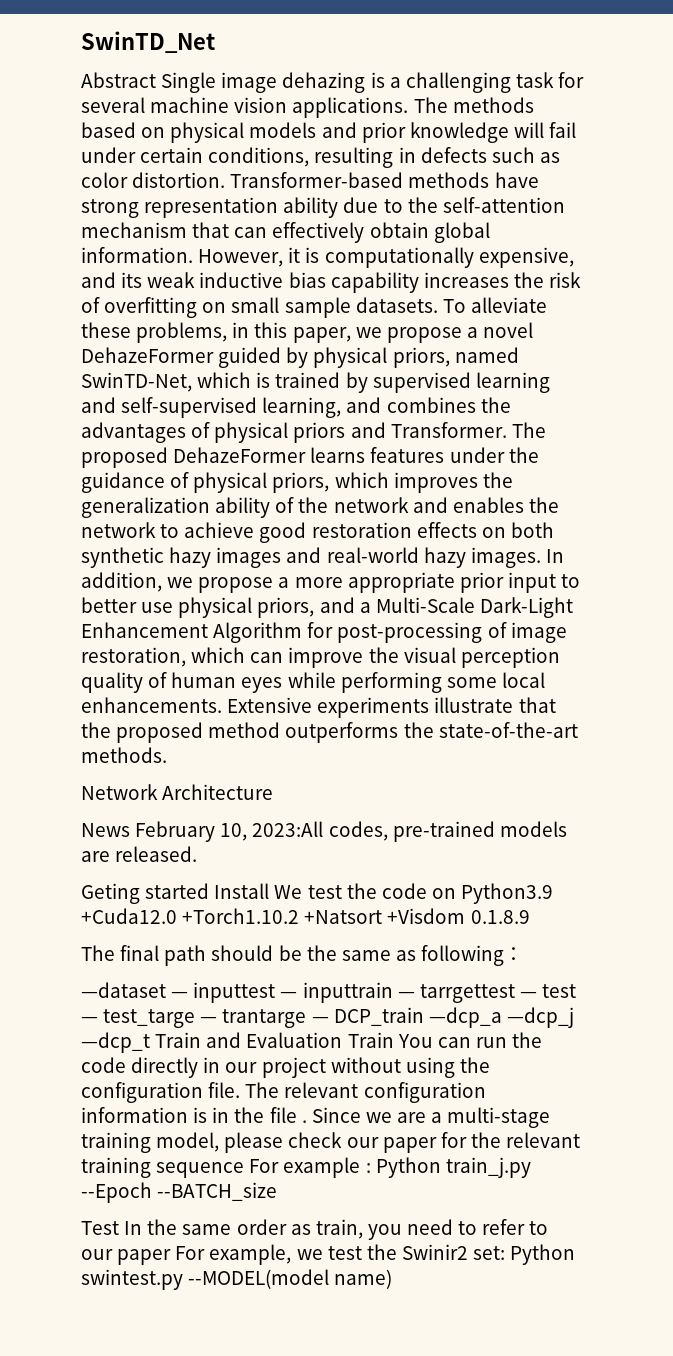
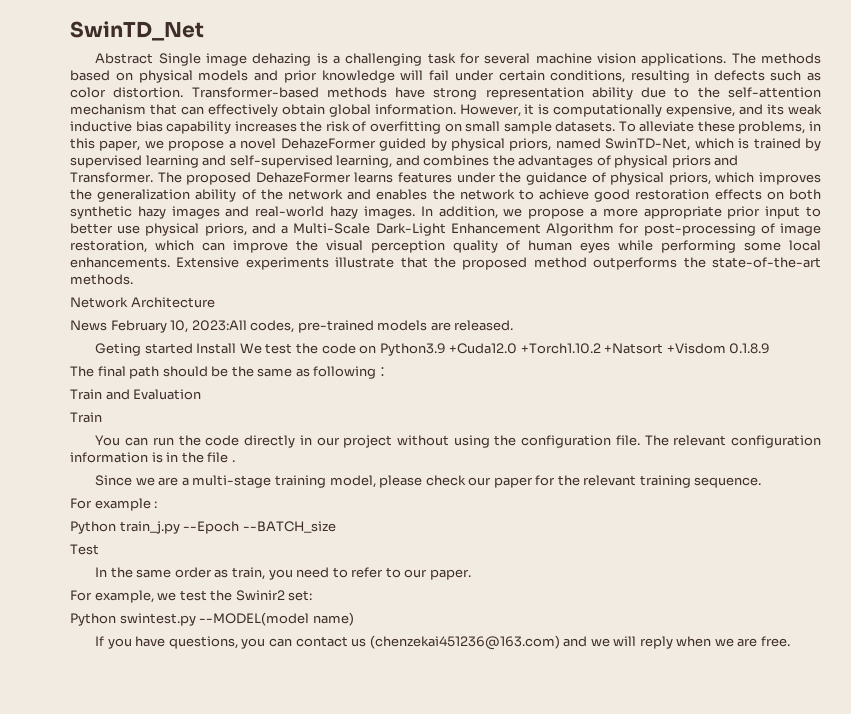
[81,982,577,1003] [81,1007,574,1028] [81,1032,150,1053] —dataset — inputtest — inputtrain — tarrgettest — test — test_targe — trantarge — DCP_train —dcp_a —dcp_j —dcp_t -> (390, 371) none
[347,1032,394,1048] Train -> [70,412,102,423] // Train //
(307, 1121) none -> (235, 461) //
[156,1162,245,1178] sequence -> [694,477,762,488] sequence. //
(371, 1168) none -> (158, 504) //
(119, 1228) none -> (99, 549) //
[117,1249,172,1265] paper -> [429,569,471,580] paper. //
(506, 1253) none -> (313, 595) //
(393, 1279) none -> [95,635,790,650] // If you have questions, you can contact us (chenzekai451236@163.com) and we will reply when we are free.

